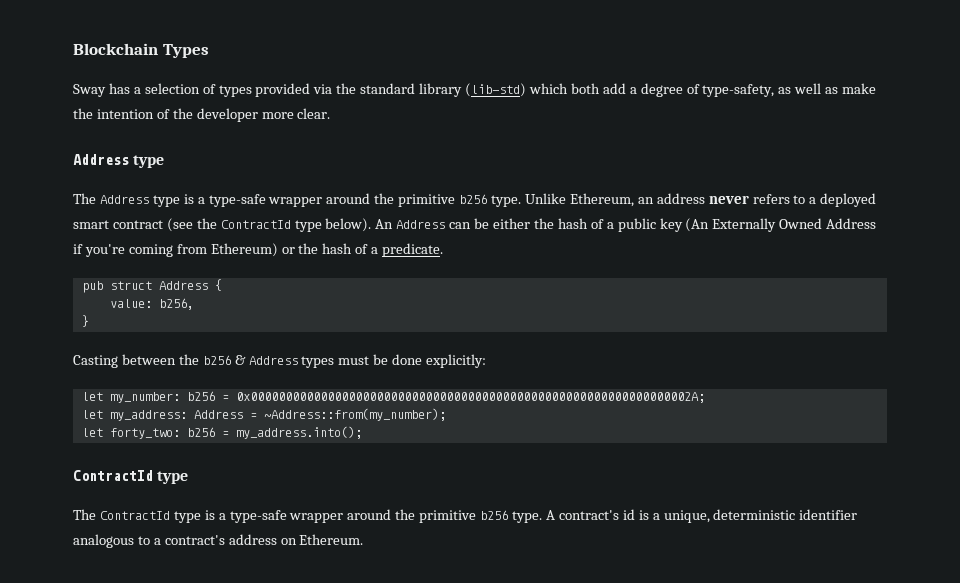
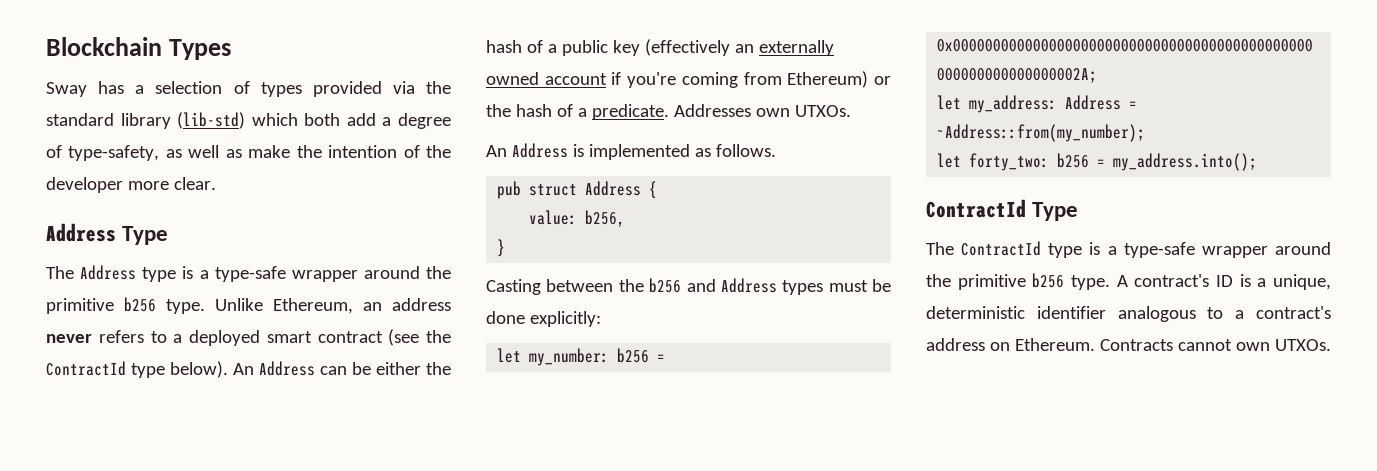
[133,155,165,168] type -> [122,226,169,245] Type
[685,218,877,232] (An Externally Owned Address -> [644,39,834,56] [486,72,607,85] (effectively an externally owned account
(444, 250) none -> [673,104,851,117] [486,143,776,160] Addresses own UTXOs. // An Address is implemented as follows.
[234,355,246,365] & -> [686,279,716,292] and
[157,471,189,484] type -> [1032,202,1079,221] Type
[622,509,635,520] id -> [1216,275,1233,287] ID
(364, 539) none -> [1099,339,1331,351] Contracts cannot own UTXOs.

